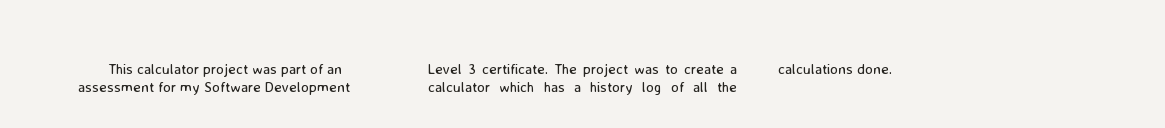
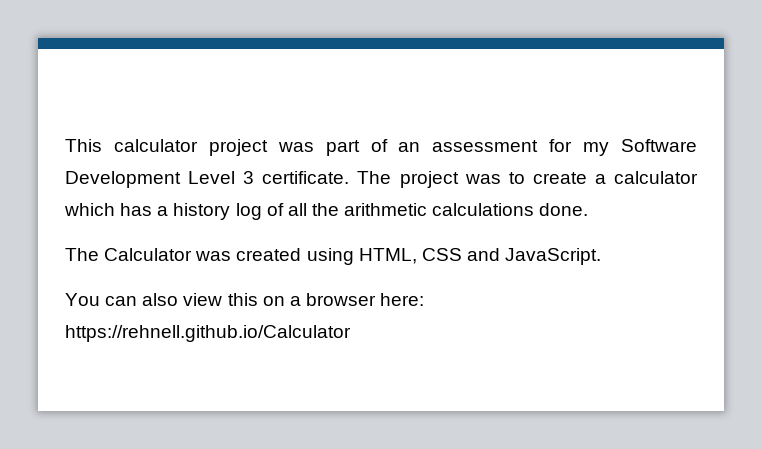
(737, 87) none -> [344,203,428,216] arithmetic
(892, 69) none -> [65,248,602,265] [65,293,425,306] [65,325,351,342] // The Calculator was created using HTML, CSS and JavaScript. // You can also view this on a browser here: https://rehnell.github.io/Calculator

